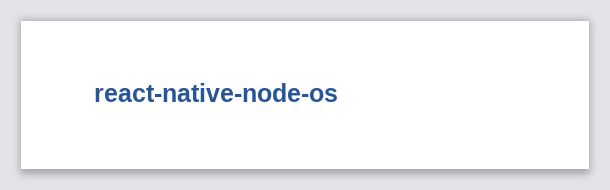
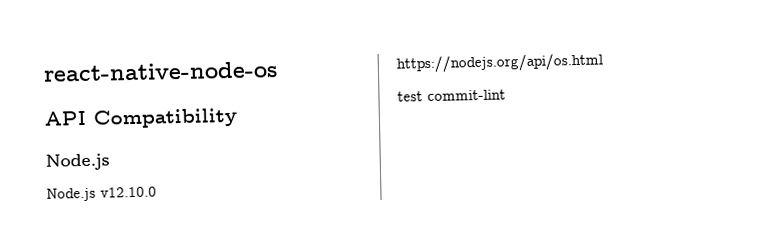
(338, 92) none -> [44,107,238,129] [45,153,110,171] [46,186,157,202] [396,52,603,74] [397,89,506,102] // API Compatibility // Node.js // Node.js v12.10.0 https://nodejs.org/api/os.html // test commit-lint

